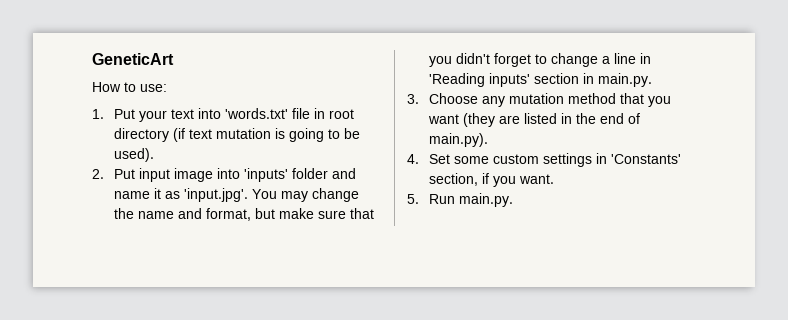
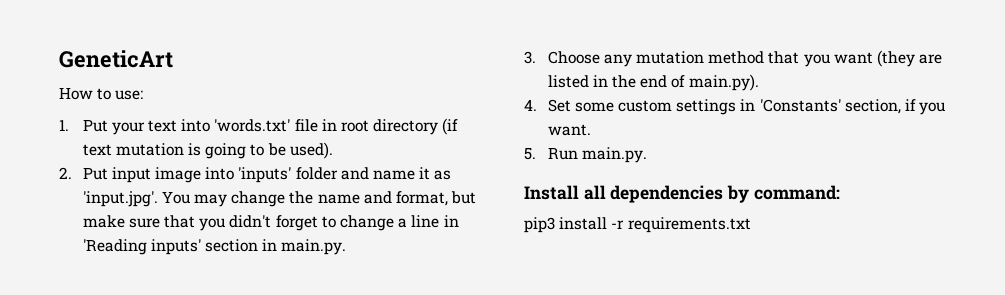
(514, 200) none -> [524,185,840,203] [524,217,751,233] // Install all dependencies by command: // pip3 install -r requirements.txt

